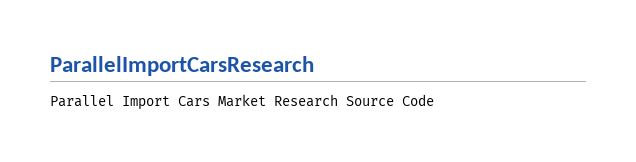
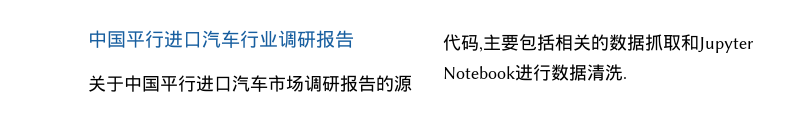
[50,56,314,76] [50,94,434,110] ParallelImportCarsResearch // Parallel Import Cars Market Research Source Code -> [88,30,354,48] [88,75,412,92] [443,34,754,53] [443,64,627,81] 中国平行进口汽车行业调研报告 // 关于中国平行进口汽车市场调研报告的源代码,主要包括相关的数据抓取和Jupyter Notebook进行数据清洗.

